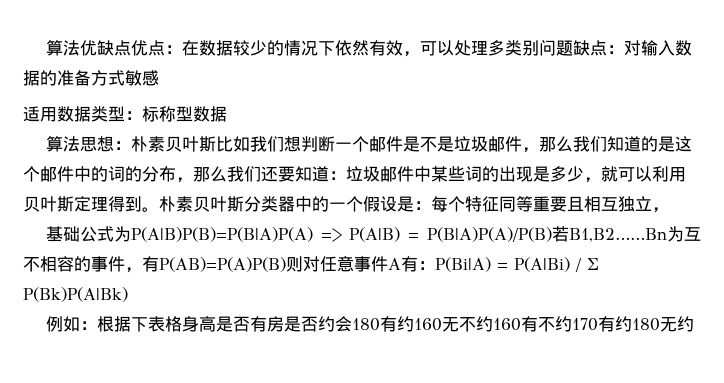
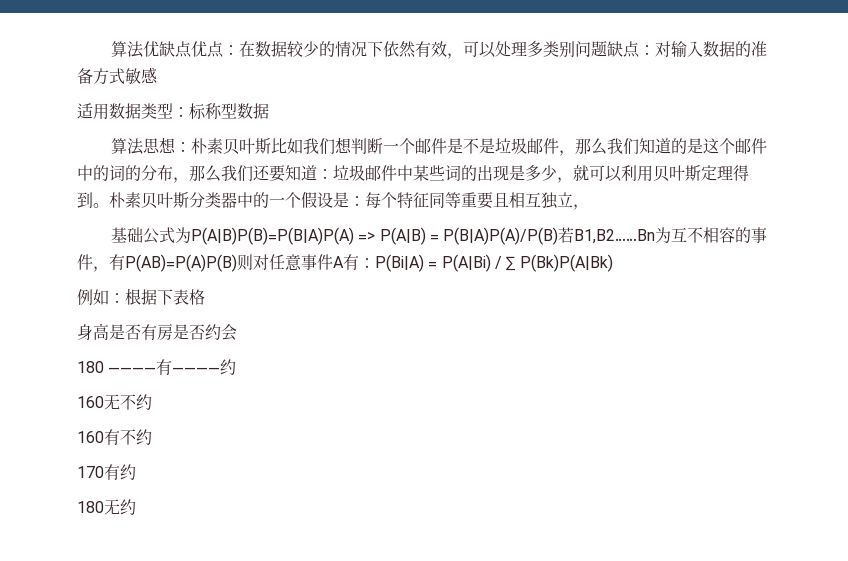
(182, 324) none -> (205, 297) //
[351,316,414,332] 180有约 -> [77,359,237,375] // 180 ————有————约 //
(493, 324) none -> (152, 402) //
(572, 324) none -> (152, 437) //
(632, 324) none -> (136, 472) //

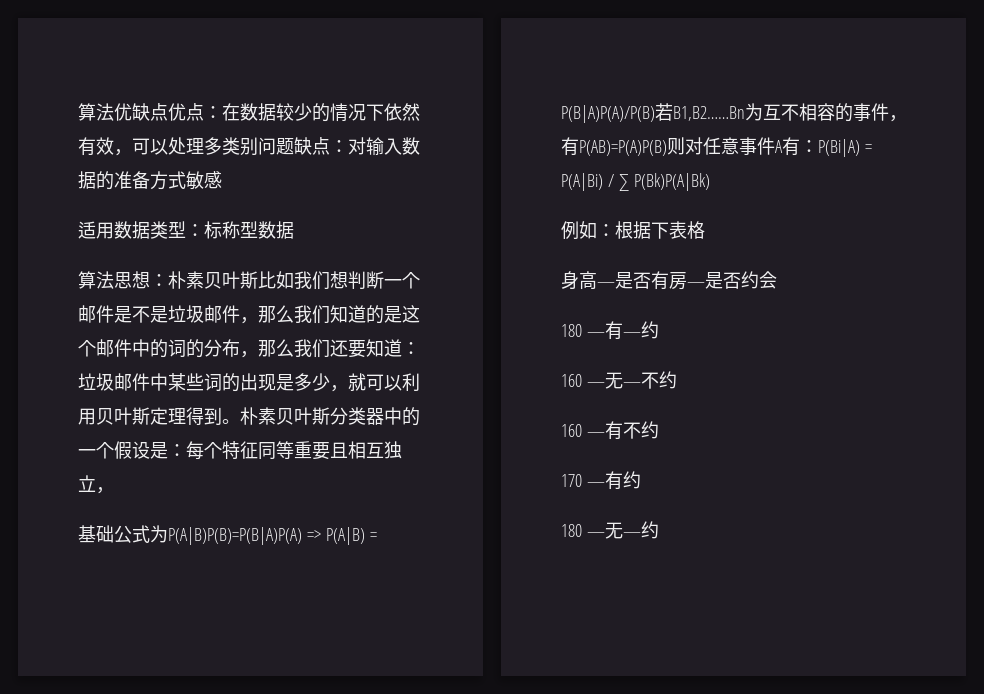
(109, 331) none -> [597,282,615,287] —
(173, 332) none -> [687,282,705,287] —
[108,359,237,375] [77,394,120,410] ————有————约 // 160无 -> [586,321,659,340] [561,372,641,389] —有—约 // 160 —无—
(104, 437) none -> [586,432,605,437] —
(104, 472) none -> [586,482,605,487] —
[104,499,120,515] 无 -> [586,522,641,539] —无—

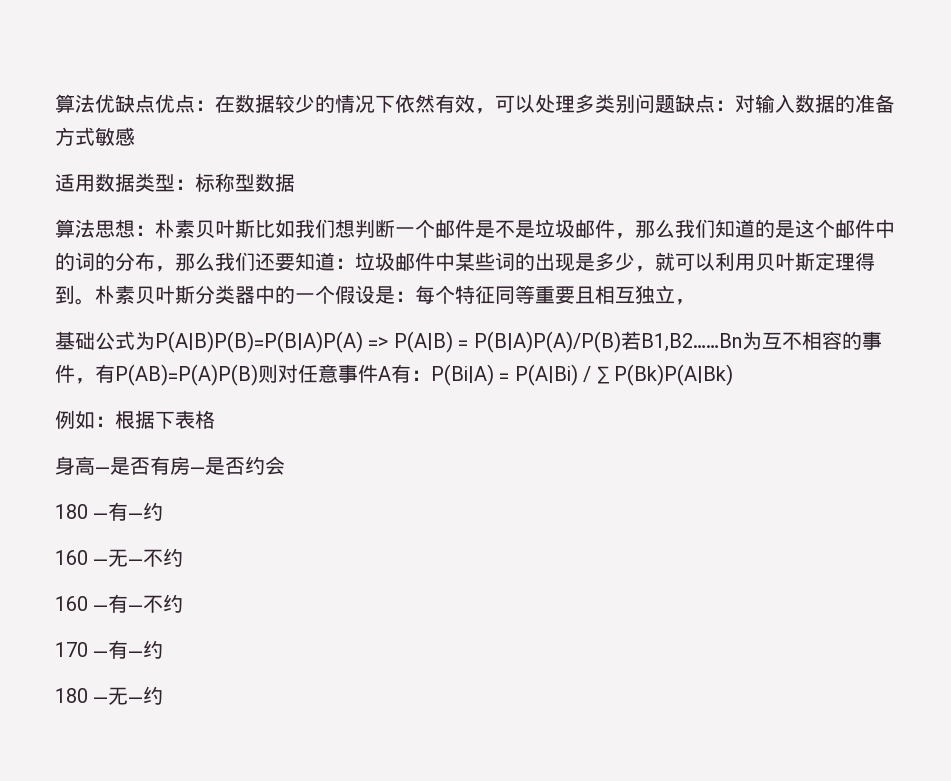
(623, 430) none -> [128,605,144,611] —
(623, 480) none -> [128,651,144,657] —

